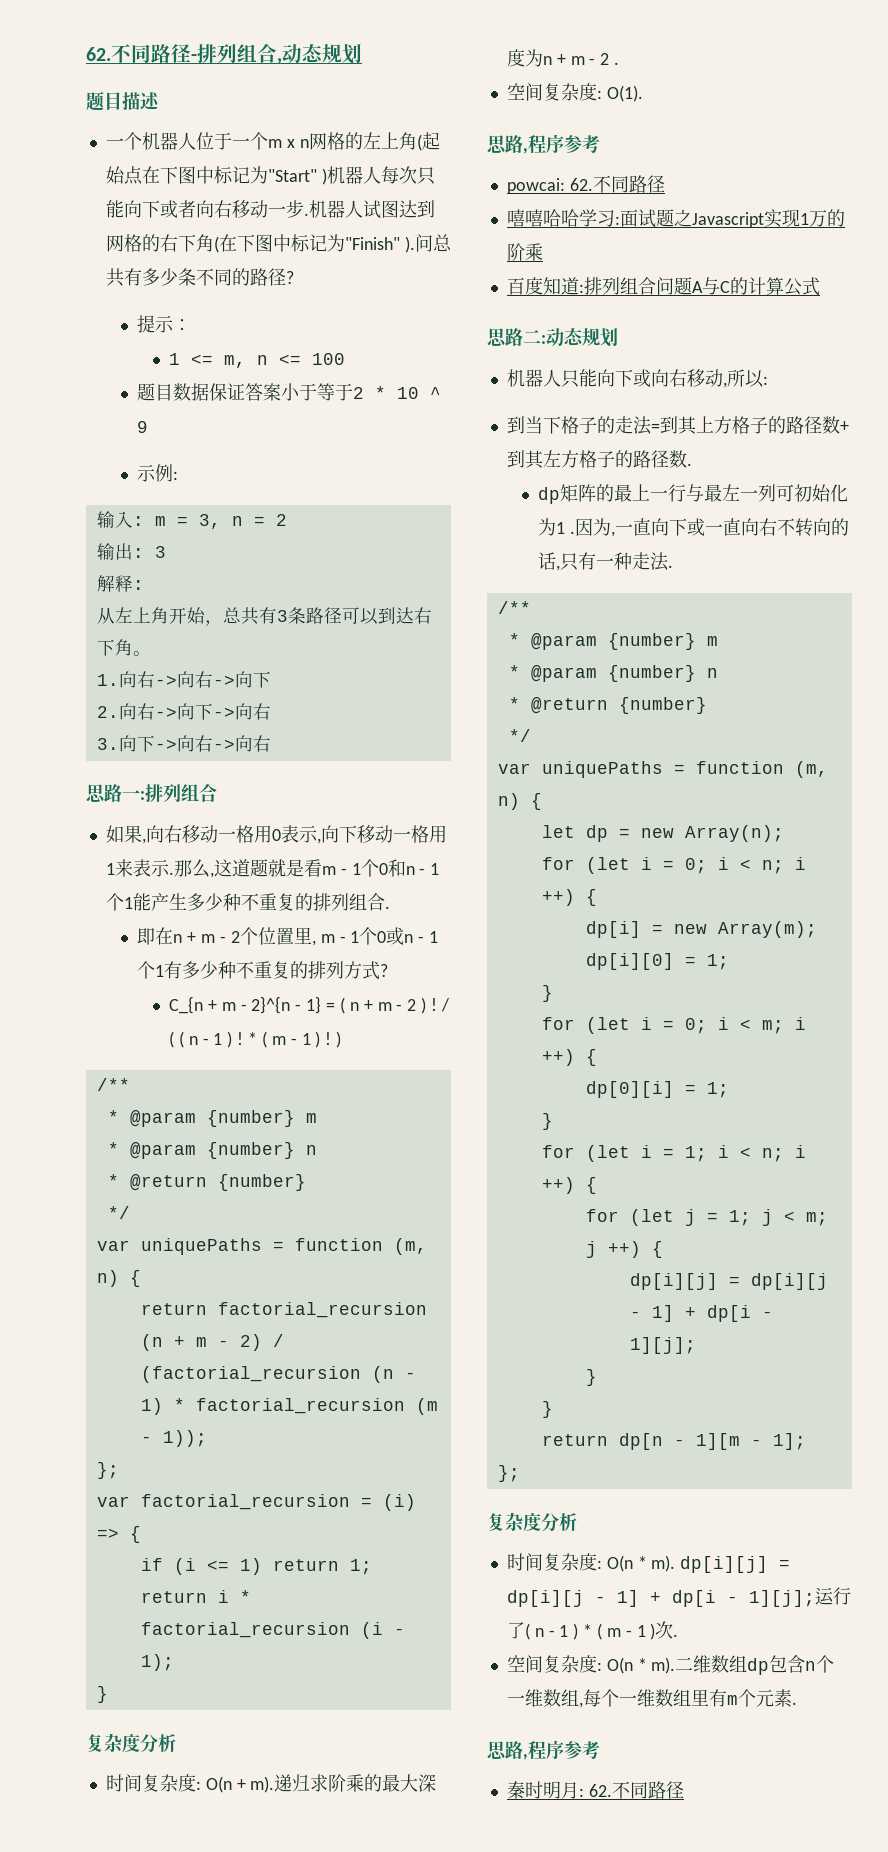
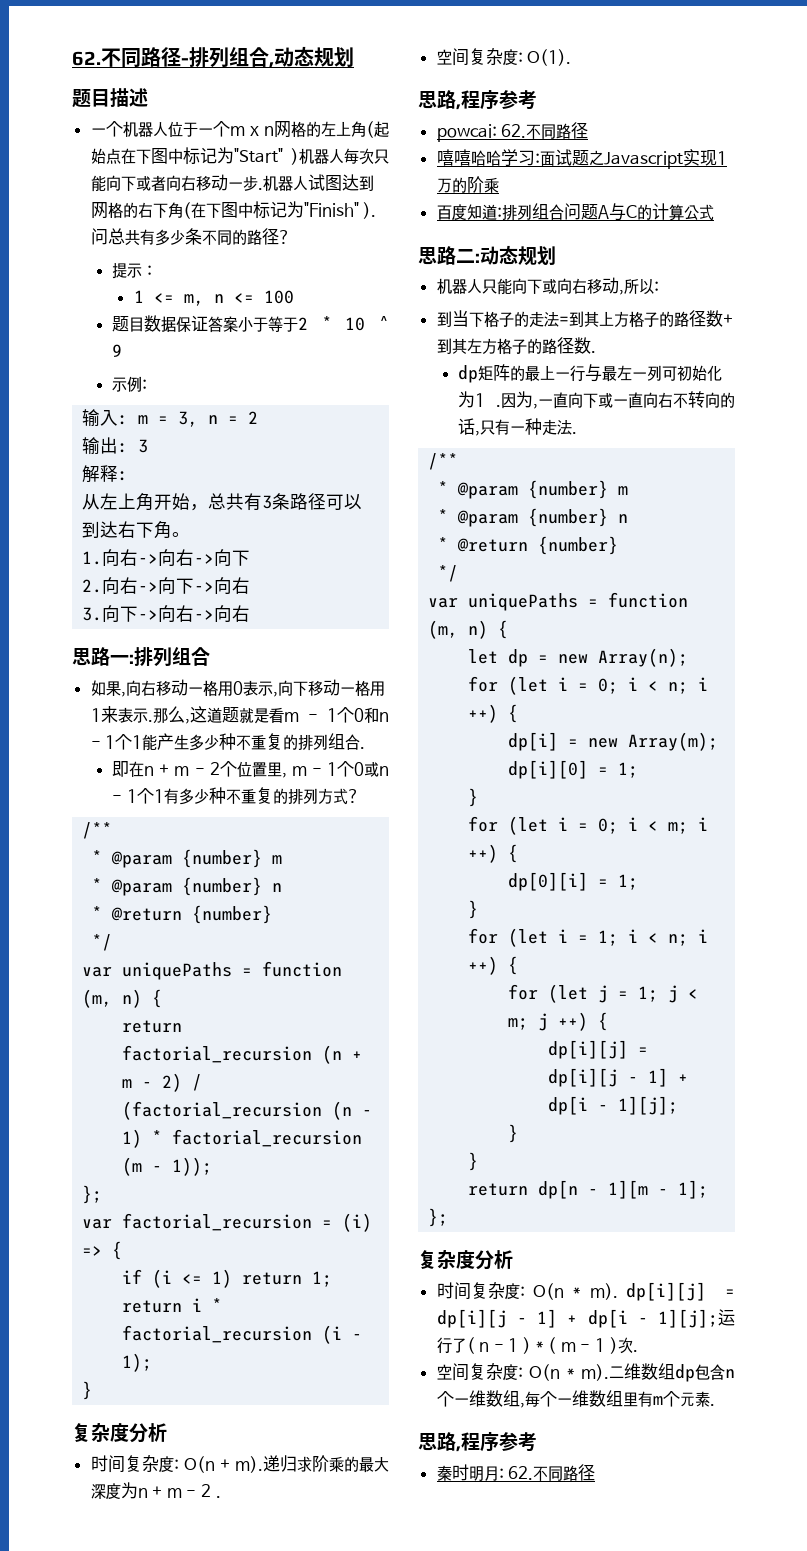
[169,996,450,1014] [169,1031,342,1048] // C_{n + m - 2}^{n - 1} = ( n + m - 2 ) ! / ( ( n - 1 ) ! * ( m - 1 ) ! ) -> (359, 796) none

